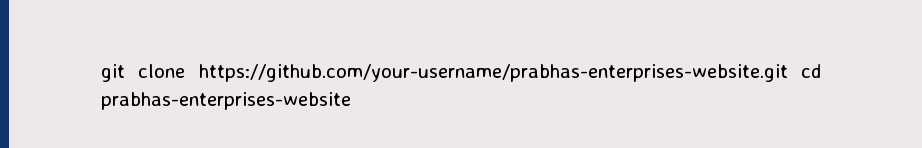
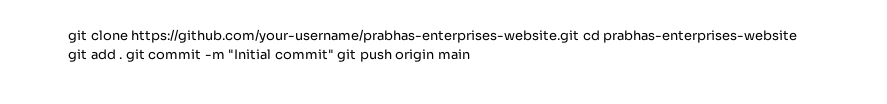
(351, 101) none -> [68,49,470,62] git add . git commit -m "Initial commit" git push origin main

